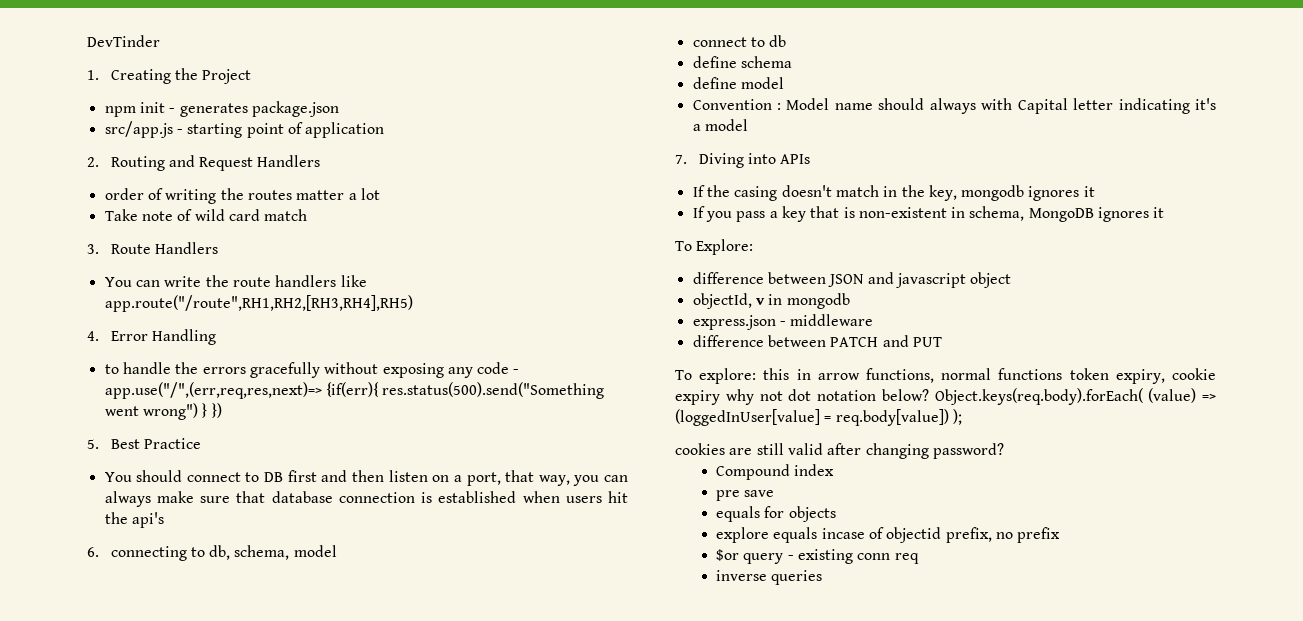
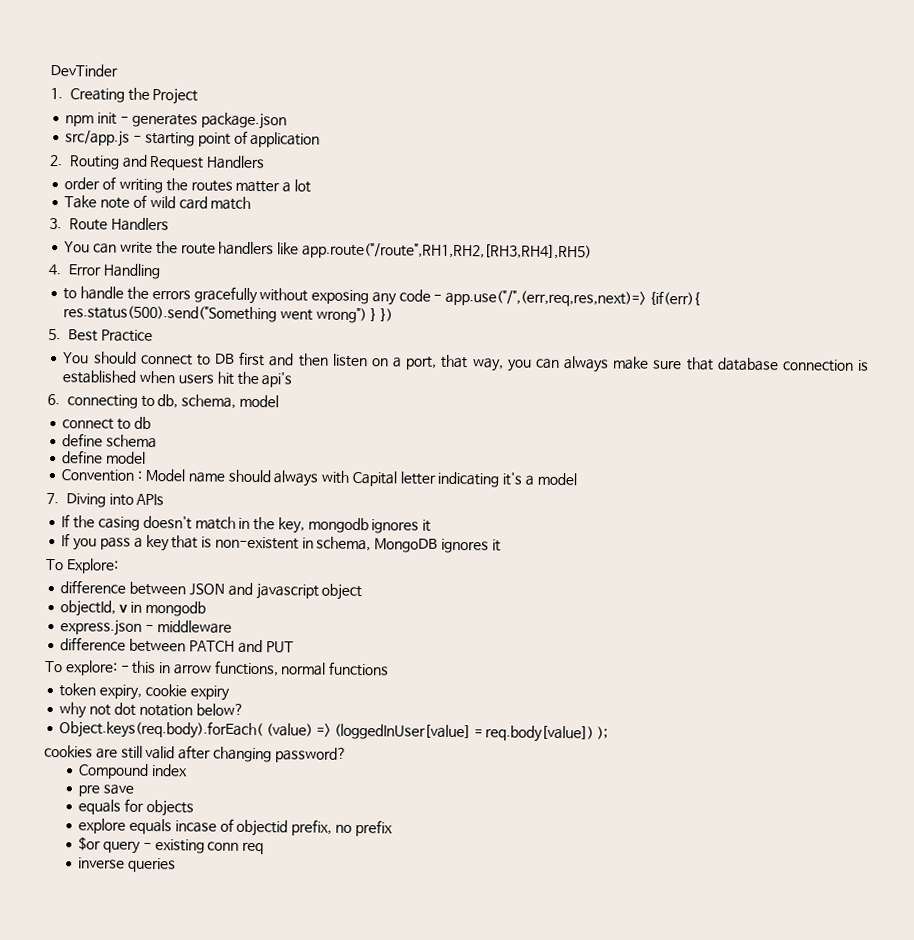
(757, 376) none -> [120,665,130,672] -
(1063, 374) none -> (390, 669) //
(720, 397) none -> (230, 693) //
(929, 395) none -> (244, 709) //

